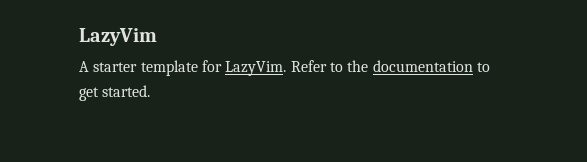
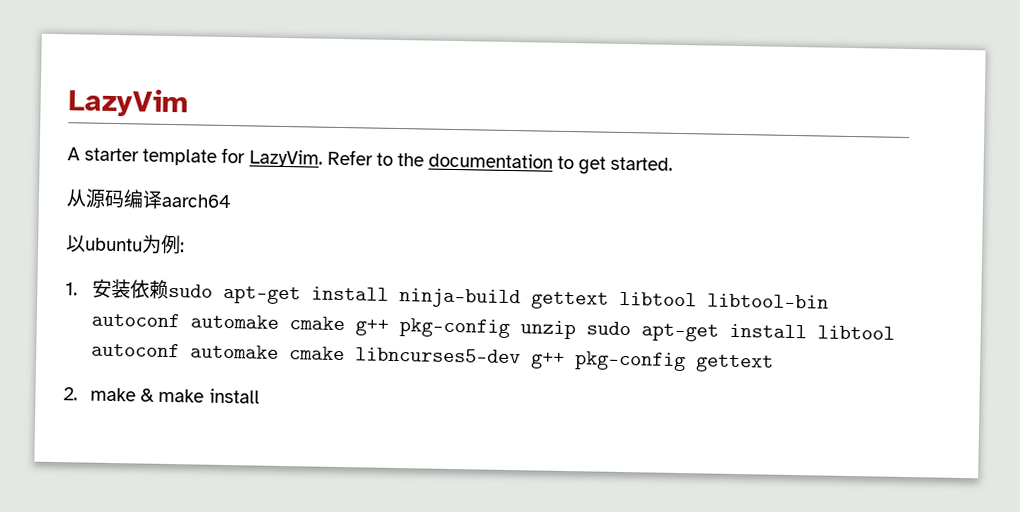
(151, 91) none -> [66,188,232,209] [65,234,185,255] [65,278,830,310] [91,312,896,342] [91,342,775,373] [63,387,260,404] // 从源码编译aarch64 // 以ubuntu为例: // 1.安装依赖sudo apt-get install ninja-build gettext libtool libtool-bin autoconf automake cmake g++ pkg-config unzip sudo apt-get install libtool autoconf automake cmake libncurses5-dev g++ pkg-config gettext // 2. make & make install

